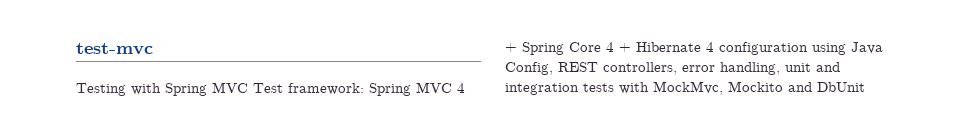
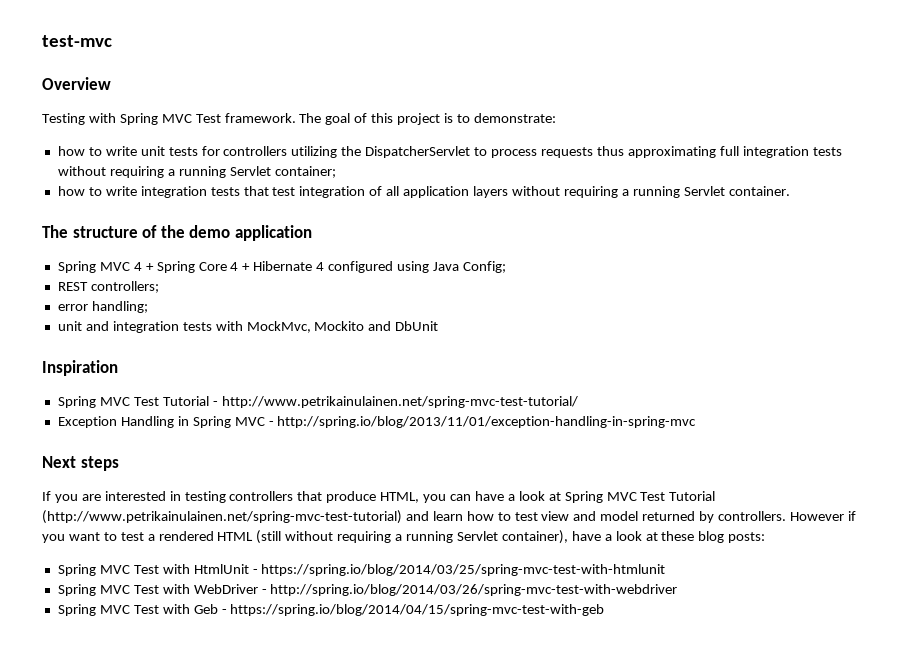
(153, 49) none -> [42,77,111,90] // Overview
[288,83,364,95] framework: -> [224,113,556,125] [57,146,842,158] [57,166,336,178] [57,186,790,198] [42,225,312,241] framework. The goal of this project is to demonstrate: // how to write unit tests for controllers utilizing the DispatcherServlet to process requests thus approximating full integration tests without requiring a running Servlet container; // how to write integration tests that test integration of all application layers without requiring a running Servlet container. // The structure of the demo application //
[719,42,808,55] configuration -> [328,261,394,273] configured
[505,62,780,75] Config, REST controllers, error handling, -> [462,261,506,273] [57,281,159,293] [57,301,148,313] Config; // REST controllers; // error handling; //
(865, 87) none -> [42,360,118,376] [57,396,578,408] [57,416,697,428] [42,456,119,471] [42,491,716,503] [42,510,856,524] [42,530,766,544] [57,564,666,576] [57,584,678,596] [57,604,605,616] // Inspiration // Spring MVC Test Tutorial - http://www.petrikainulainen.net/spring-mvc-test-tutorial/ // Exception Handling in Spring MVC - http://spring.io/blog/2013/11/01/exception-handling-in-spring-mvc // Next steps // If you are interested in testing controllers that produce HTML, you can have a look at Spring MVC Test Tutorial (http://www.petrikainulainen.net/spring-mvc-test-tutorial) and learn how to test view and model returned by controllers. However if you want to test a rendered HTML (still without requiring a running Servlet container), have a look at these blog posts: // Spring MVC Test with HtmlUnit - https://spring.io/blog/2014/03/25/spring-mvc-test-with-htmlunit // Spring MVC Test with WebDriver - http://spring.io/blog/2014/03/26/spring-mvc-test-with-webdriver // Spring MVC Test with Geb - https://spring.io/blog/2014/04/15/spring-mvc-test-with-geb

